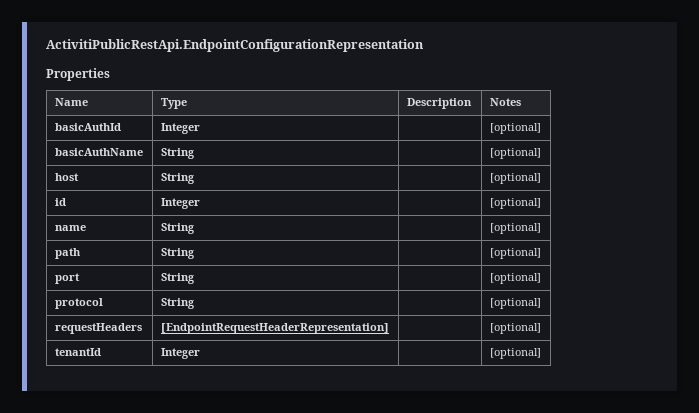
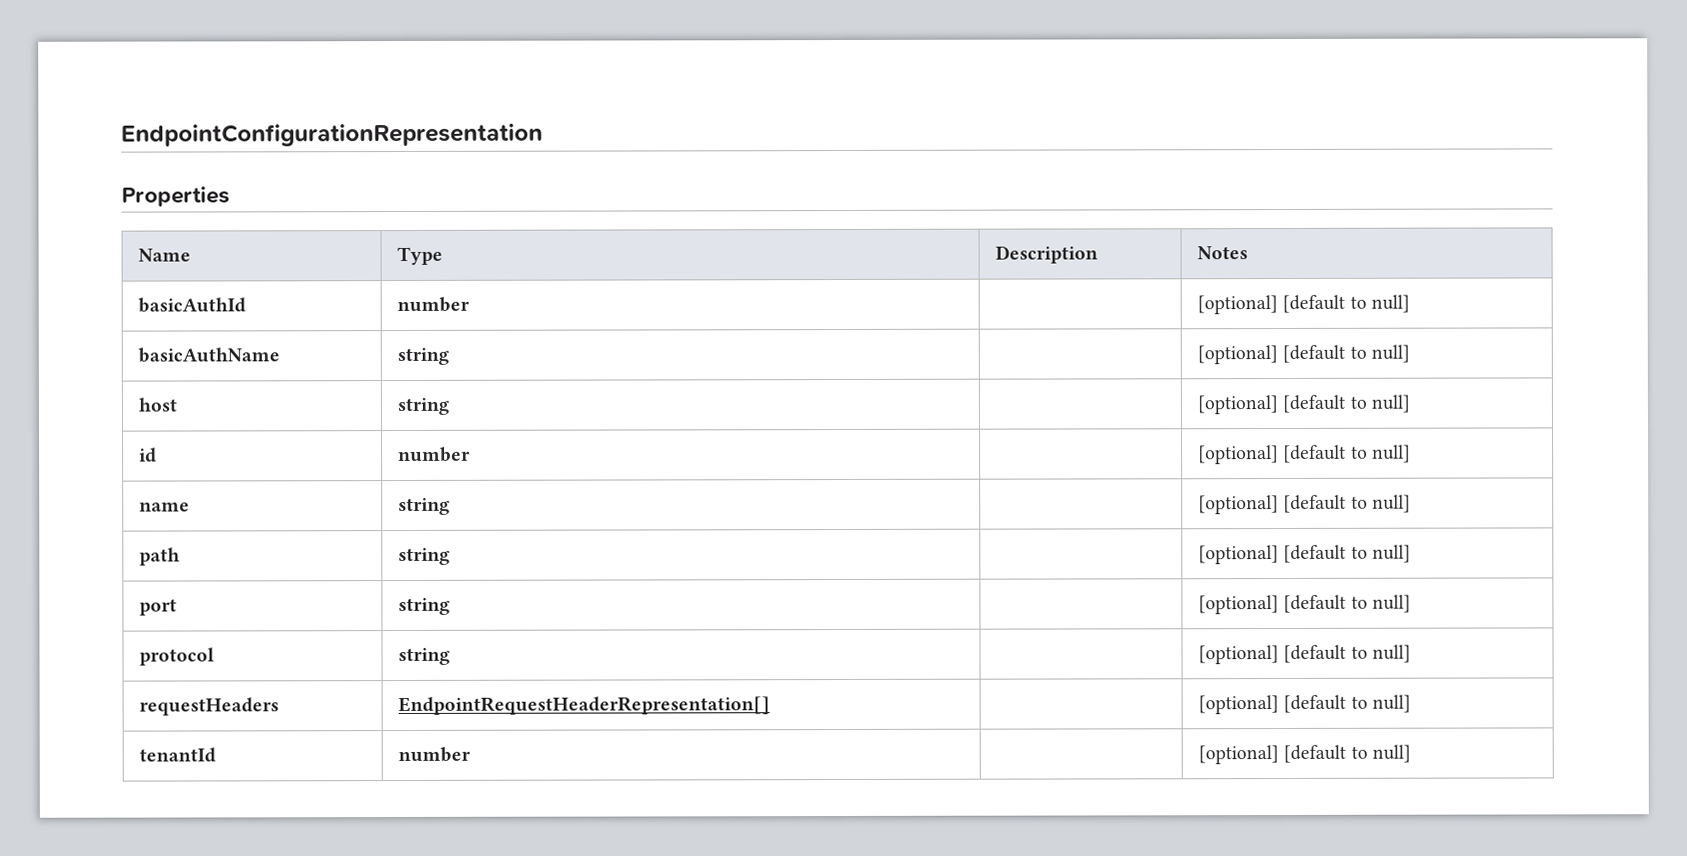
[46,39,424,52] ActivitiPublicRestApi.EndpointConfigurationRepresentation -> [121,123,543,147] EndpointConfigurationRepresentation
[160,123,200,134] [489,123,541,134] Integer | | [optional] -> [397,296,471,313] [1197,294,1410,315] number | | [optional] [default to null]
[160,148,195,159] [489,148,541,159] String | | [optional] -> [397,347,450,366] [1197,344,1410,365] string | | [optional] [default to null]
[160,173,195,184] [489,173,541,184] String | | [optional] -> [397,397,450,416] [1197,394,1410,415] string | | [optional] [default to null]
[160,198,200,209] [489,198,541,209] Integer | | [optional] -> [398,446,472,463] [1198,444,1411,465] number | | [optional] [default to null]
[160,223,195,234] [489,223,541,234] String | | [optional] -> [398,497,451,516] [1198,494,1411,515] string | | [optional] [default to null]
[160,248,195,259] [489,248,541,259] String | | [optional] -> [398,547,451,566] [1198,544,1411,565] string | | [optional] [default to null]
[160,273,195,284] [489,273,541,284] String | | [optional] -> [398,597,451,616] [1198,594,1411,615] string | | [optional] [default to null]
[160,298,195,309] [489,298,541,309] String | | [optional] -> [398,647,451,666] [1198,644,1411,665] string | | [optional] [default to null]
[160,323,389,334] [489,323,541,334] [EndpointRequestHeaderRepresentation] | | [optional] -> [398,696,771,716] [1198,694,1411,715] EndpointRequestHeaderRepresentation[] | | [optional] [default to null]
[160,348,200,359] [489,348,541,359] Integer | | [optional] -> [398,746,472,763] [1198,744,1411,765] number | | [optional] [default to null]

